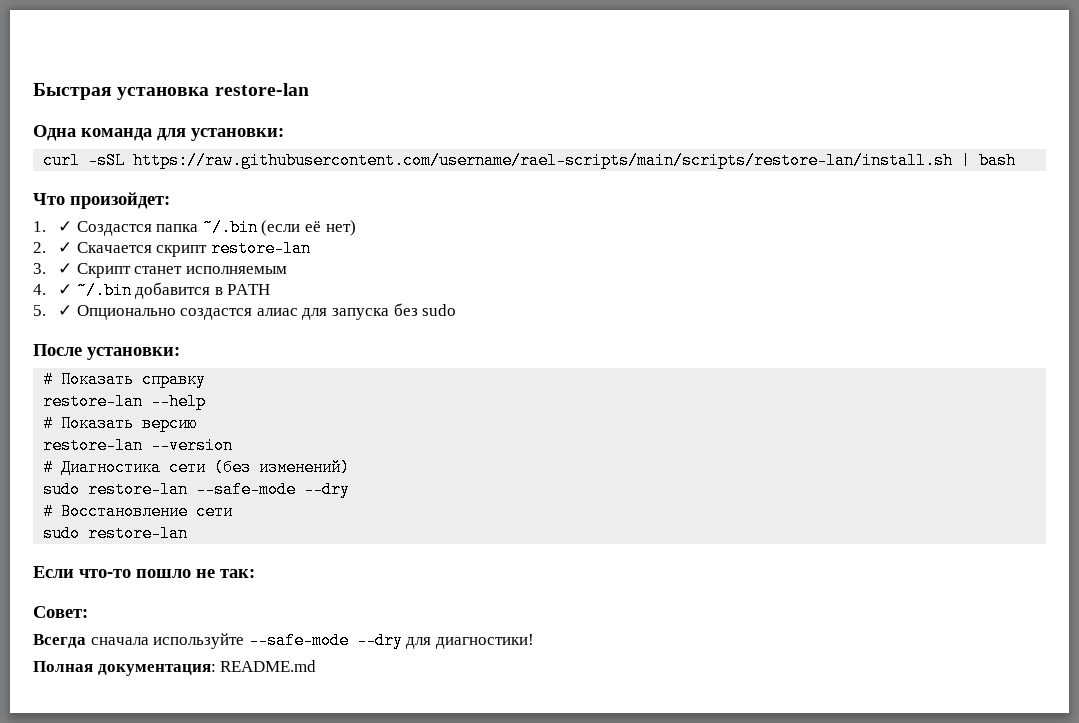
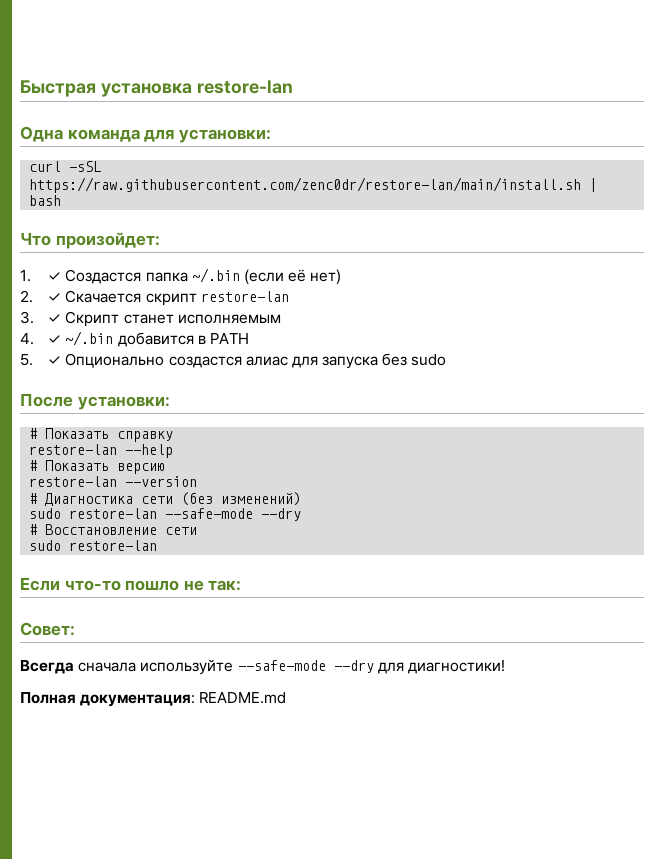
[133,152,954,169] https://raw.githubusercontent.com/username/rael-scripts/main/scripts/restore-lan/install.sh -> [29,177,582,193] https://raw.githubusercontent.com/zenc0dr/restore-lan/main/install.sh

